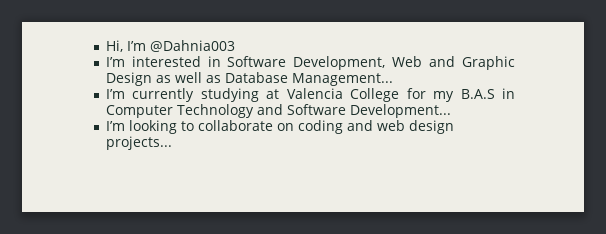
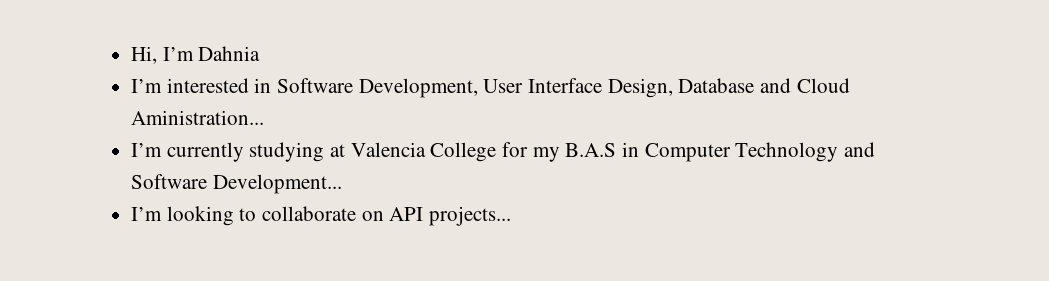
[149,40,235,52] @Dahnia003 -> [198,46,261,61] Dahnia
[392,56,515,70] [105,72,393,86] Web and Graphic Design as well as Database Management... -> [483,78,850,98] [131,110,265,125] User Interface Design, Database and Cloud Aministration...
[297,120,454,134] coding and web design -> [389,207,424,221] API

